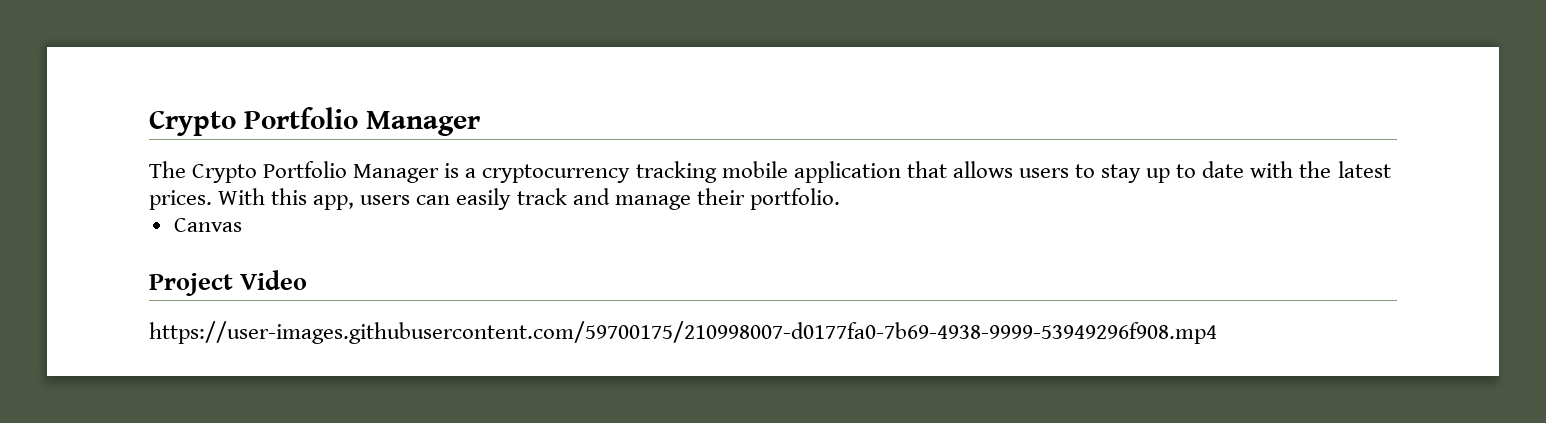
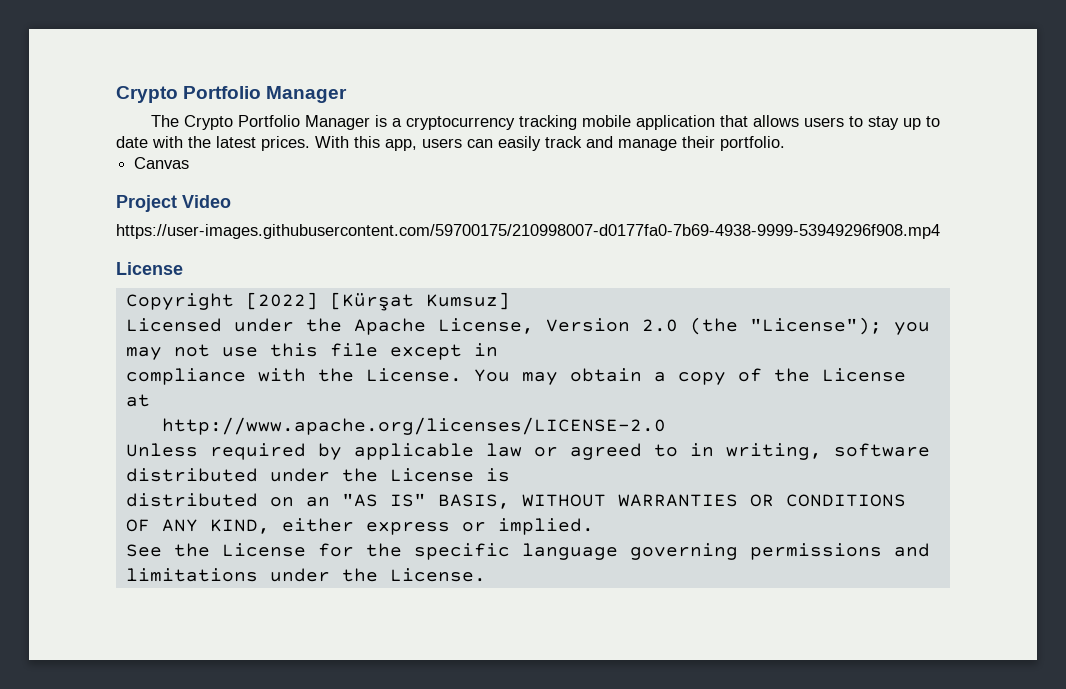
(1217, 332) none -> [116,262,183,275] [125,292,510,311] [125,317,930,335] [125,343,498,360] [125,368,906,385] [125,394,150,407] [161,417,666,435] [125,443,930,460] [125,468,510,482] [125,493,906,509] [125,518,594,535] [125,543,930,560] [125,568,486,582] // License // Copyright [2022] [Kürşat Kumsuz] // Licensed under the Apache License, Version 2.0 (the "License"); you may not use this file except in // compliance with the License. You may obtain a copy of the License at // http://www.apache.org/licenses/LICENSE-2.0 // Unless required by applicable law or agreed to in writing, software distributed under the License is // distributed on an "AS IS" BASIS, WITHOUT WARRANTIES OR CONDITIONS OF ANY KIND, either express or implied. // See the License for the specific language governing permissions and limitations under the License.

